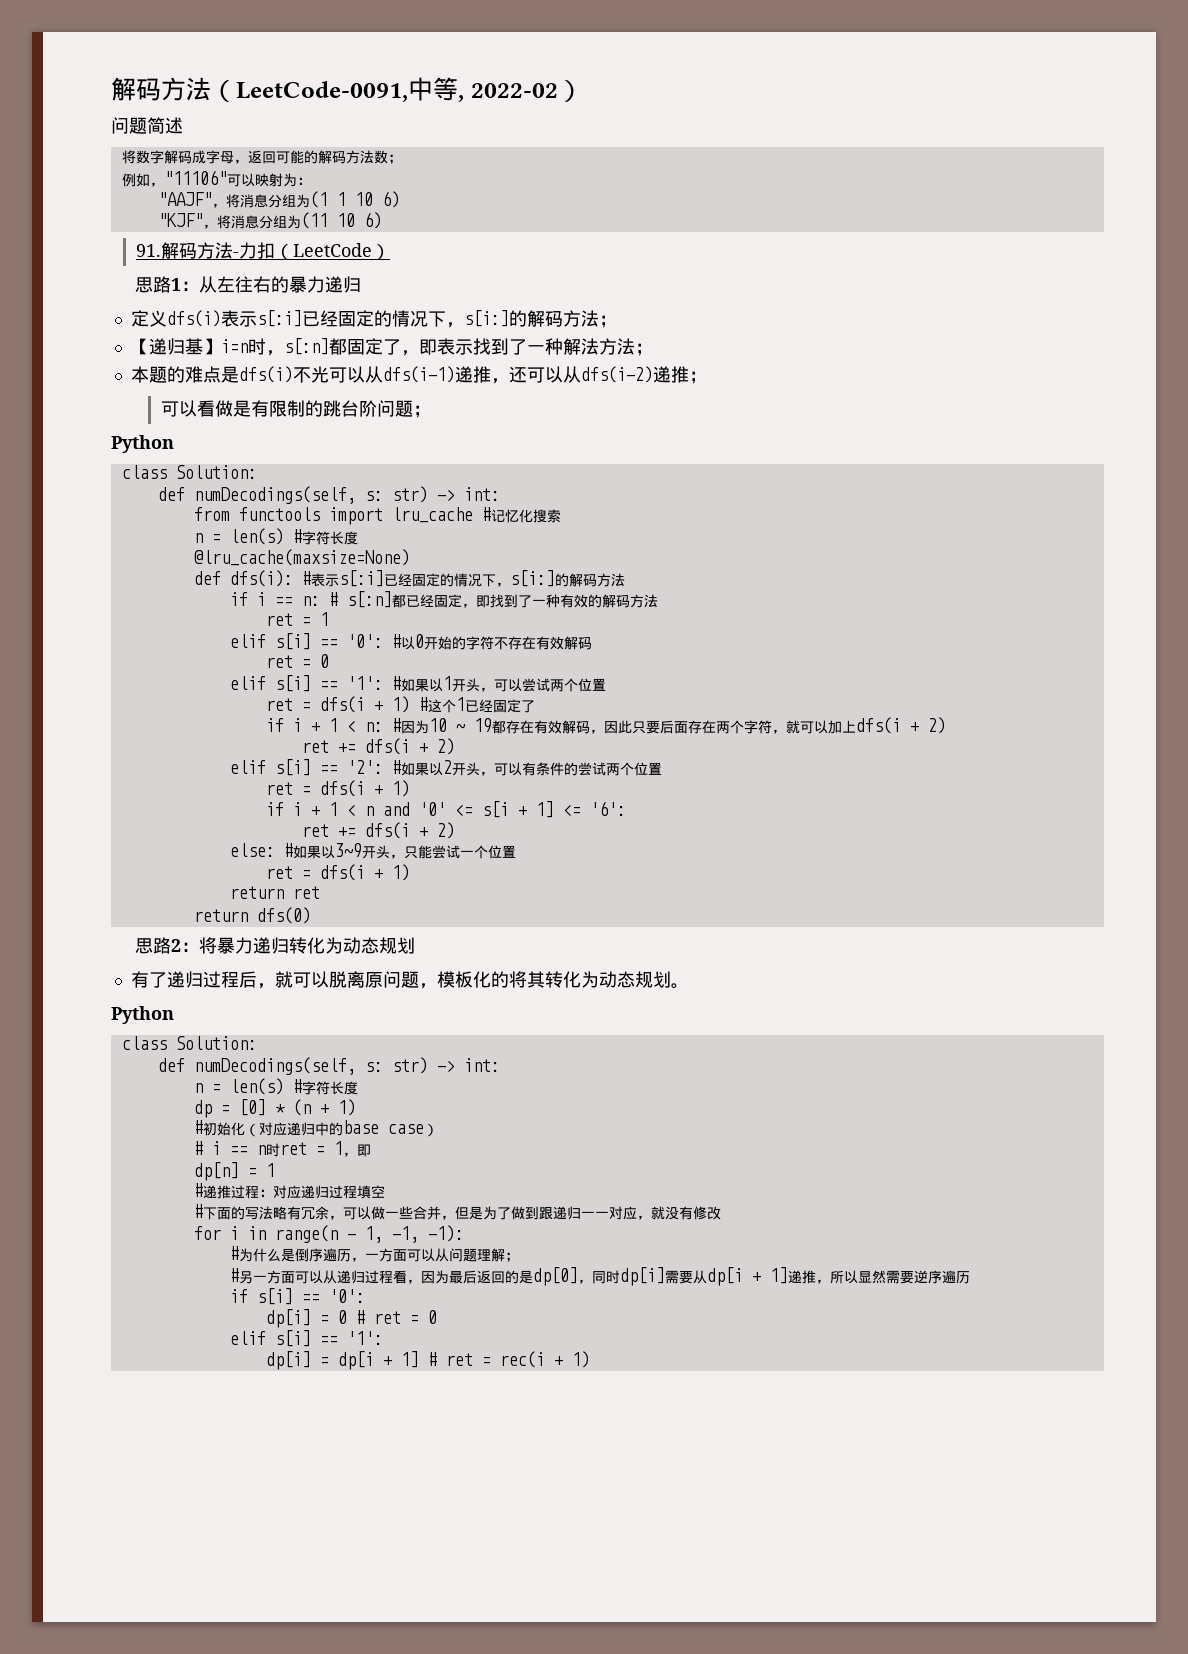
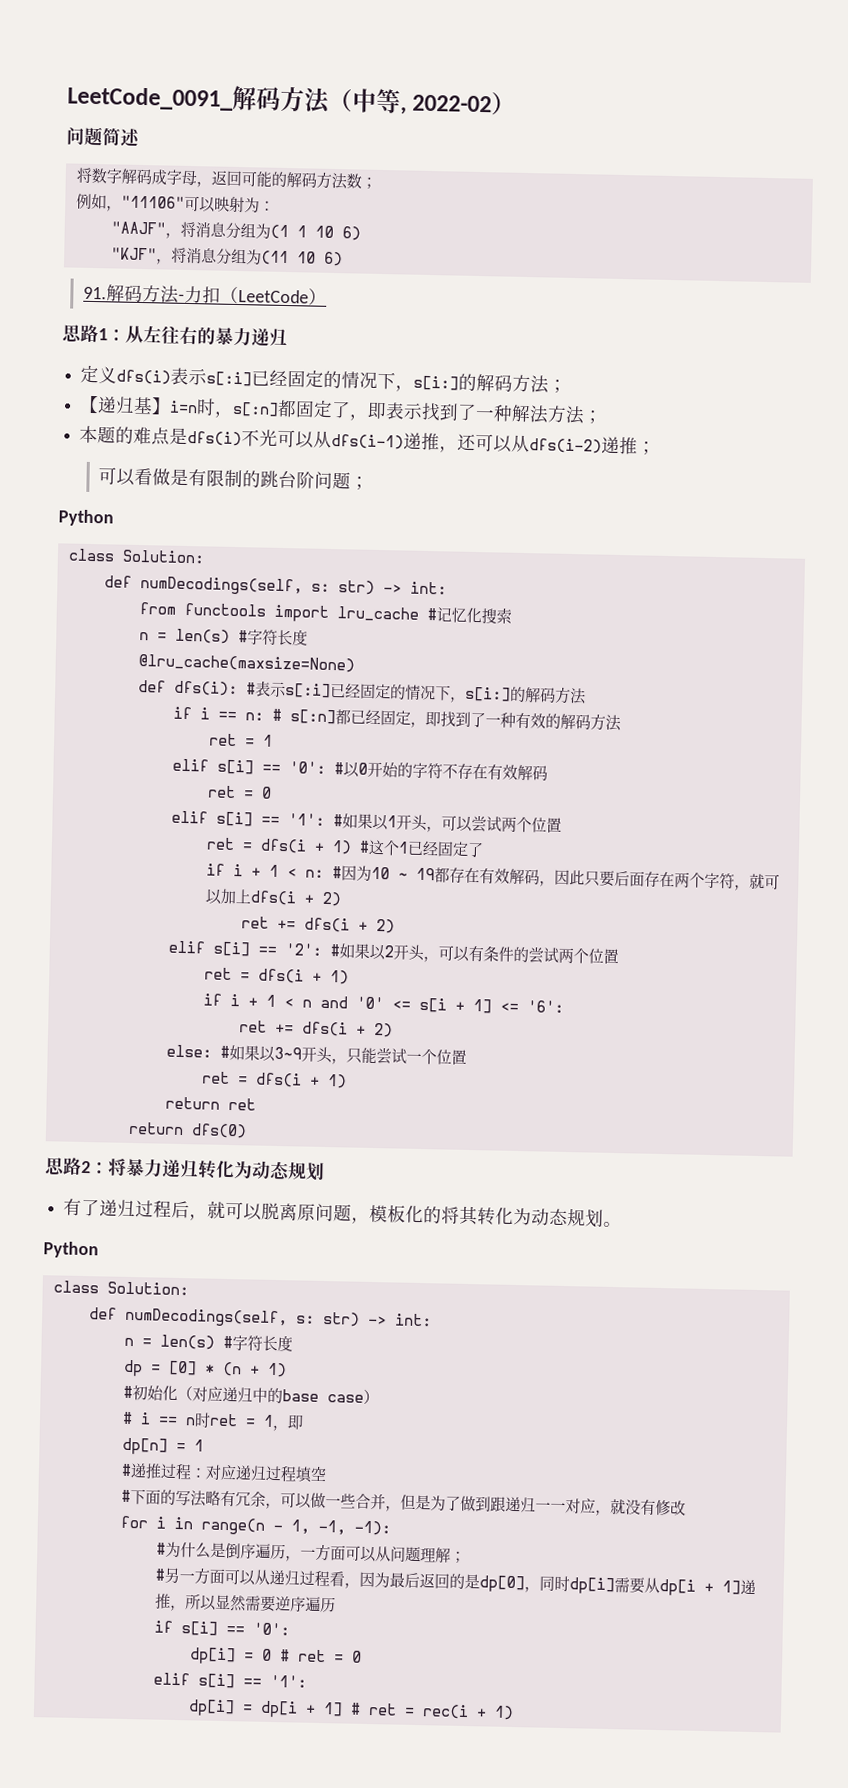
(111, 89) none -> [67,86,233,111] LeetCode_0091_
[236,81,408,102] LeetCode-0091, -> (353, 100) none

